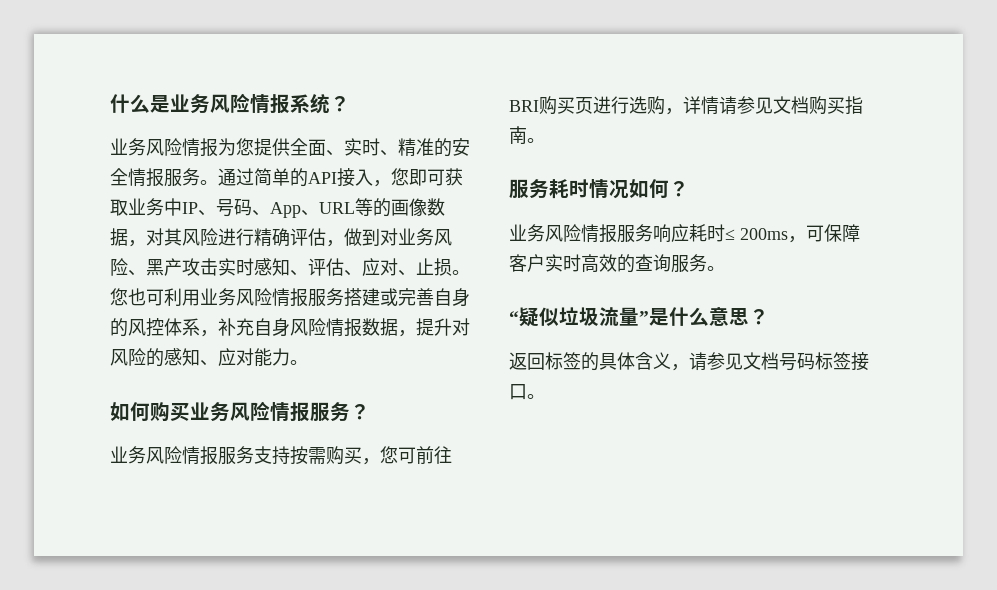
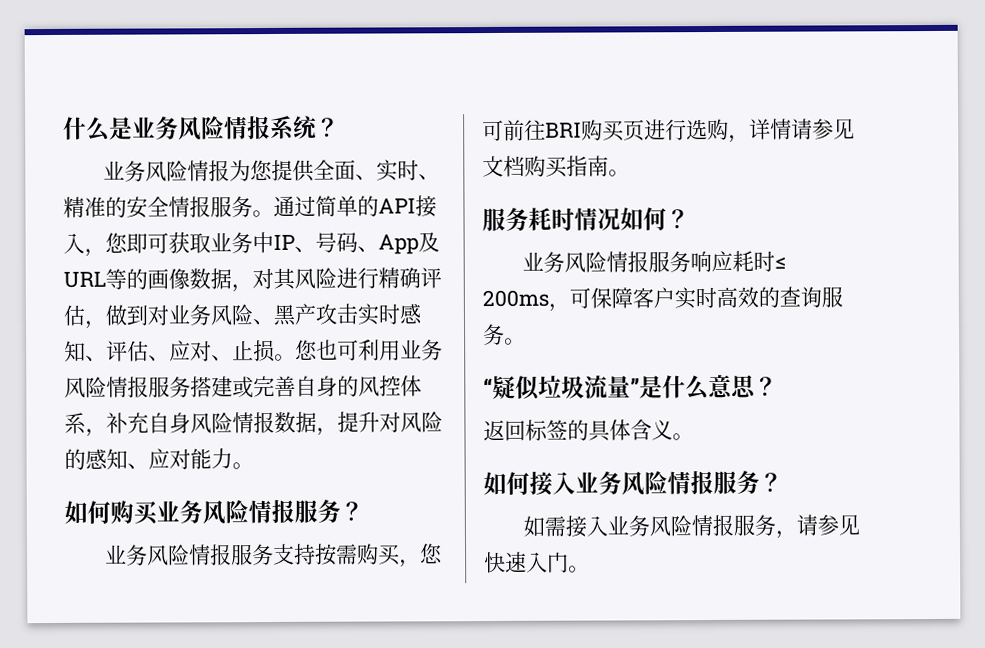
[301,210,319,216] 、 -> [418,232,440,253] 及
[671,352,869,371] [509,384,527,400] ，请参见文档号码标签接口 -> [672,433,694,441] [483,470,783,496] [523,514,861,539] [484,551,569,574] 。 // 如何接入业务风险情报服务？ // 如需接入业务风险情报服务，请参见快速入门

